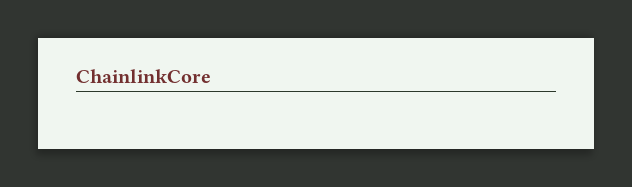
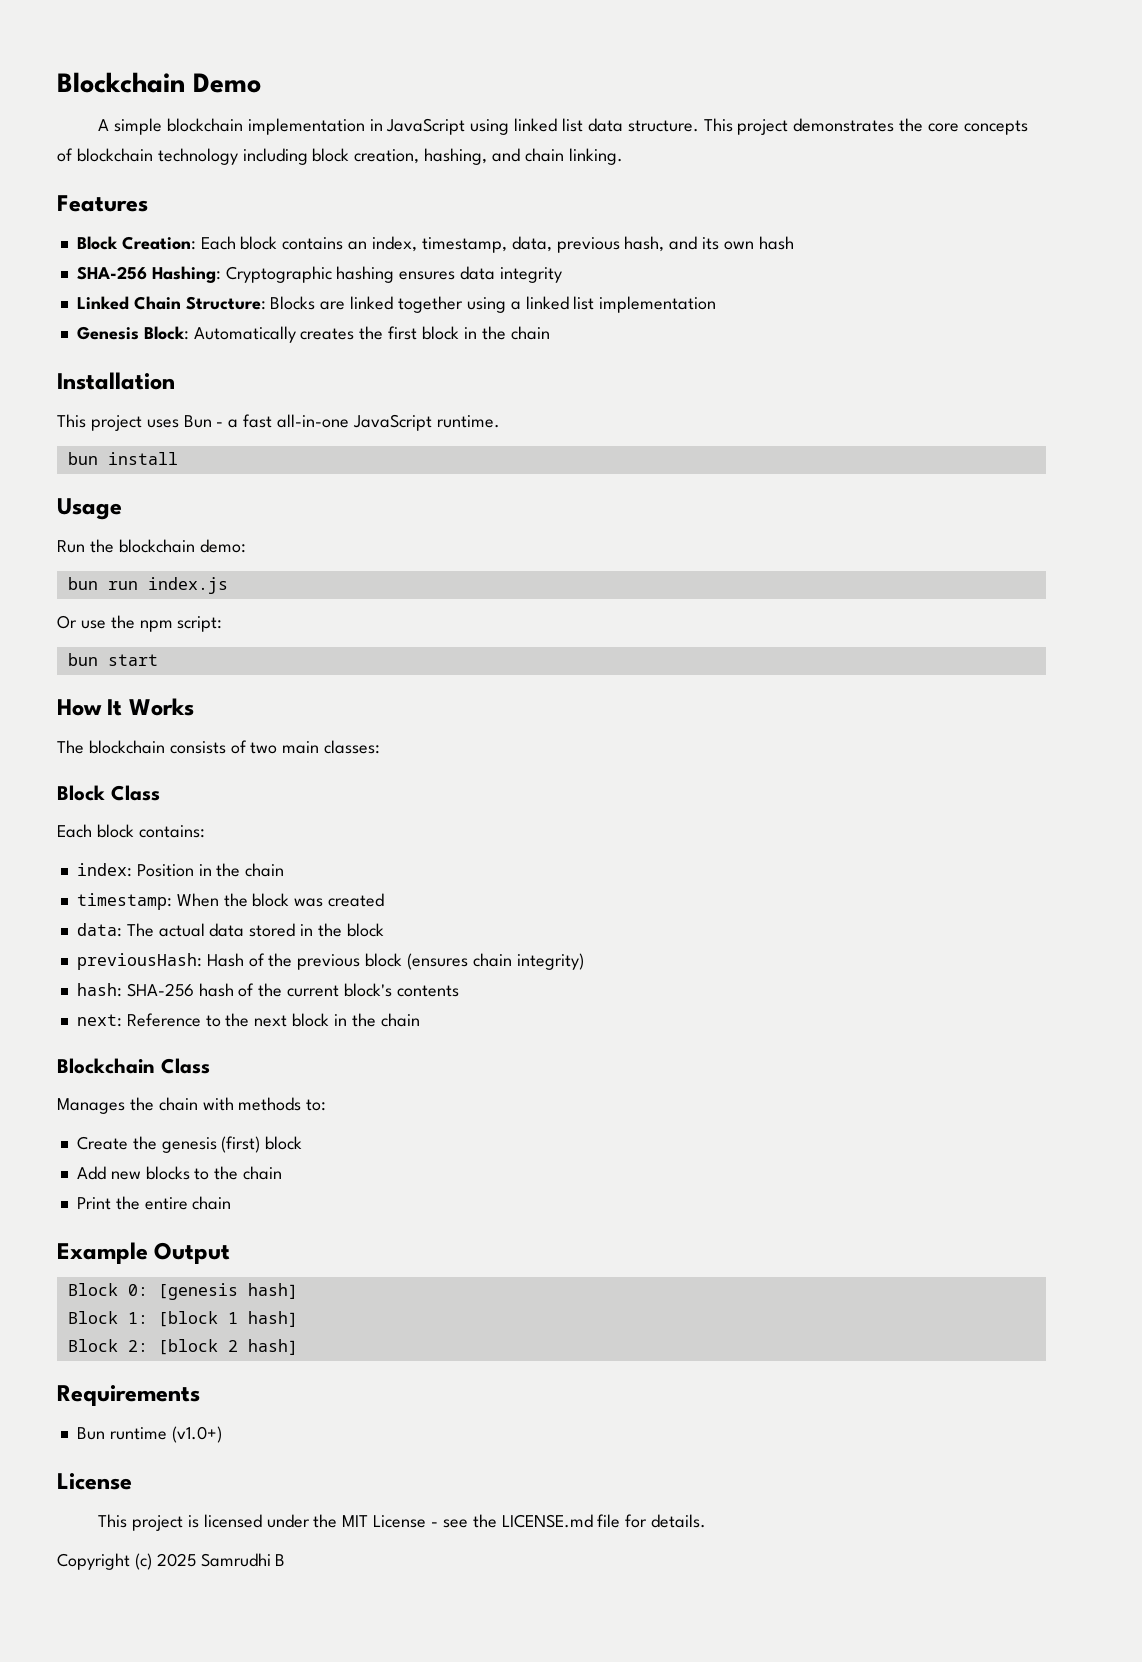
[76,69,211,83] ChainlinkCore -> [57,72,261,93] [98,118,1028,135] [57,148,623,165] [57,195,148,212] [76,236,794,253] [76,266,562,283] [76,296,717,313] [76,326,550,343] [57,372,175,390] [57,414,500,431] [67,452,178,465] [57,498,122,520] [57,539,246,553] [67,577,228,594] [57,615,223,632] [67,653,158,666] [57,698,194,716] [57,740,381,754] [57,785,160,801] [57,824,205,838] [76,863,285,877] [76,893,385,910] [76,923,384,937] [76,953,584,970] [76,983,459,997] [76,1013,420,1027] [57,1058,210,1074] [57,1097,327,1114] [76,1136,303,1153] [76,1166,283,1180] [76,1196,232,1210] [57,1242,231,1264] [67,1283,298,1300] [67,1311,298,1327] [67,1339,298,1355] [57,1385,200,1406] [76,1426,222,1443] [57,1473,132,1490] [98,1514,707,1531] [57,1553,286,1570] Blockchain Demo // A simple blockchain implementation in JavaScript using linked list data structure. This project demonstrates the core concepts of blockchain technology including block creation, hashing, and chain linking. // Features // Block Creation: Each block contains an index, timestamp, data, previous hash, and its own hash // SHA-256 Hashing: Cryptographic hashing ensures data integrity // Linked Chain Structure: Blocks are linked together using a linked list implementation // Genesis Block: Automatically creates the first block in the chain // Installation // This project uses Bun - a fast all-in-one JavaScript runtime. // bun install // Usage // Run the blockchain demo: // bun run index.js // Or use the npm script: // bun start // How It Works // The blockchain consists of two main classes: // Block Class // Each block contains: // index: Position in the chain // timestamp: When the block was created // data: The actual data stored in the block // previousHash: Hash of the previous block (ensures chain integrity) // hash: SHA-256 hash of the current block's contents // next: Reference to the next block in the chain // Blockchain Class // Manages the chain with methods to: // Create the genesis (first) block // Add new blocks to the chain // Print the entire chain // Example Output // Block 0: [genesis hash] // Block 1: [block 1 hash] // Block 2: [block 2 hash] // Requirements // Bun runtime (v1.0+) // License // This project is licensed under the MIT License - see the LICENSE.md file for details. // Copyright (c) 2025 Samrudhi B

